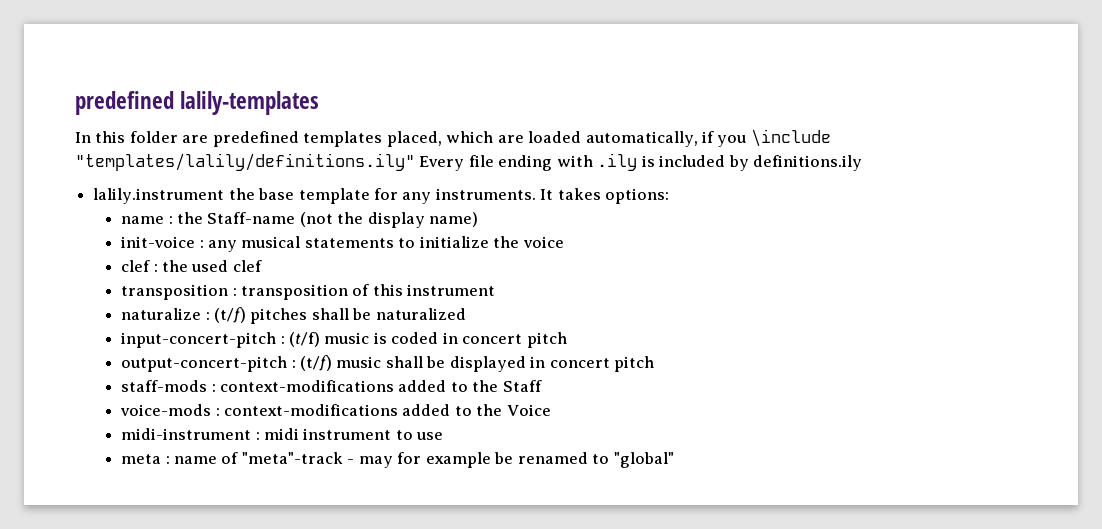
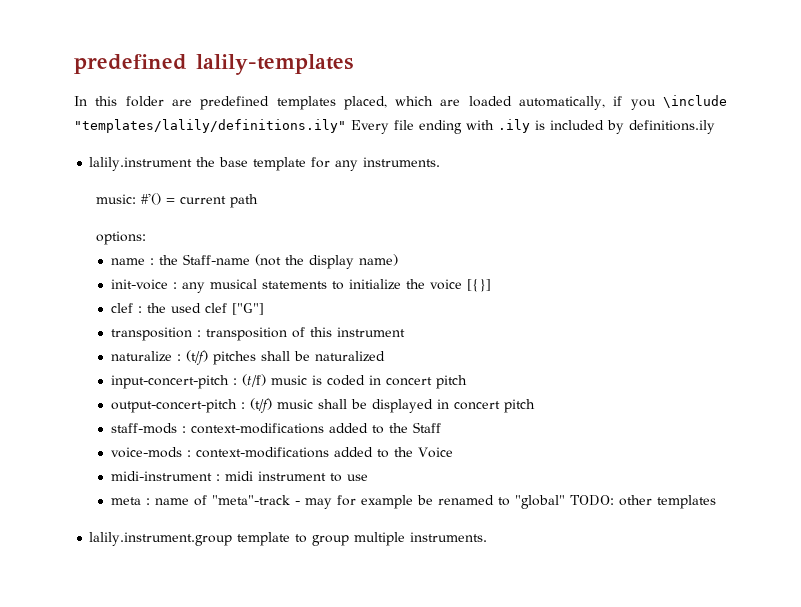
[540,188,601,200] It takes -> [95,193,258,208] // music: #'() = current path //
(564, 242) none -> [466,279,491,292] [{}]
(262, 266) none -> [231,303,264,315] ["G"]
(674, 460) none -> [569,495,716,509] [89,532,488,546] TODO: other templates // lalily.instrument.group template to group multiple instruments.

